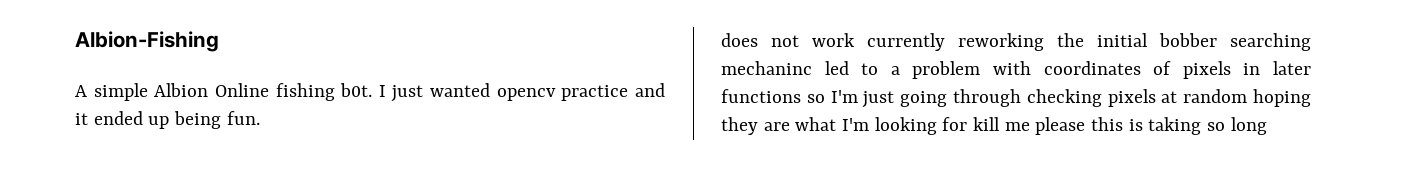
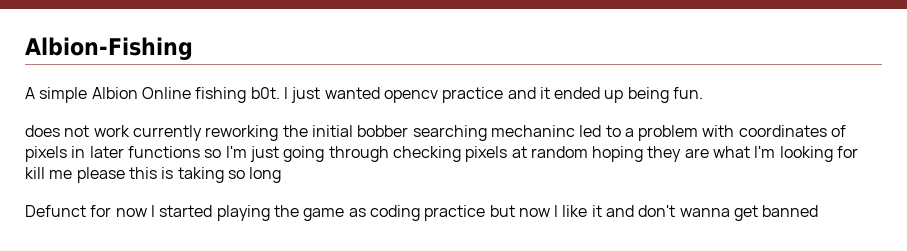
(1267, 126) none -> [25,205,819,221] // Defunct for now I started playing the game as coding practice but now I like it and don't wanna get banned

